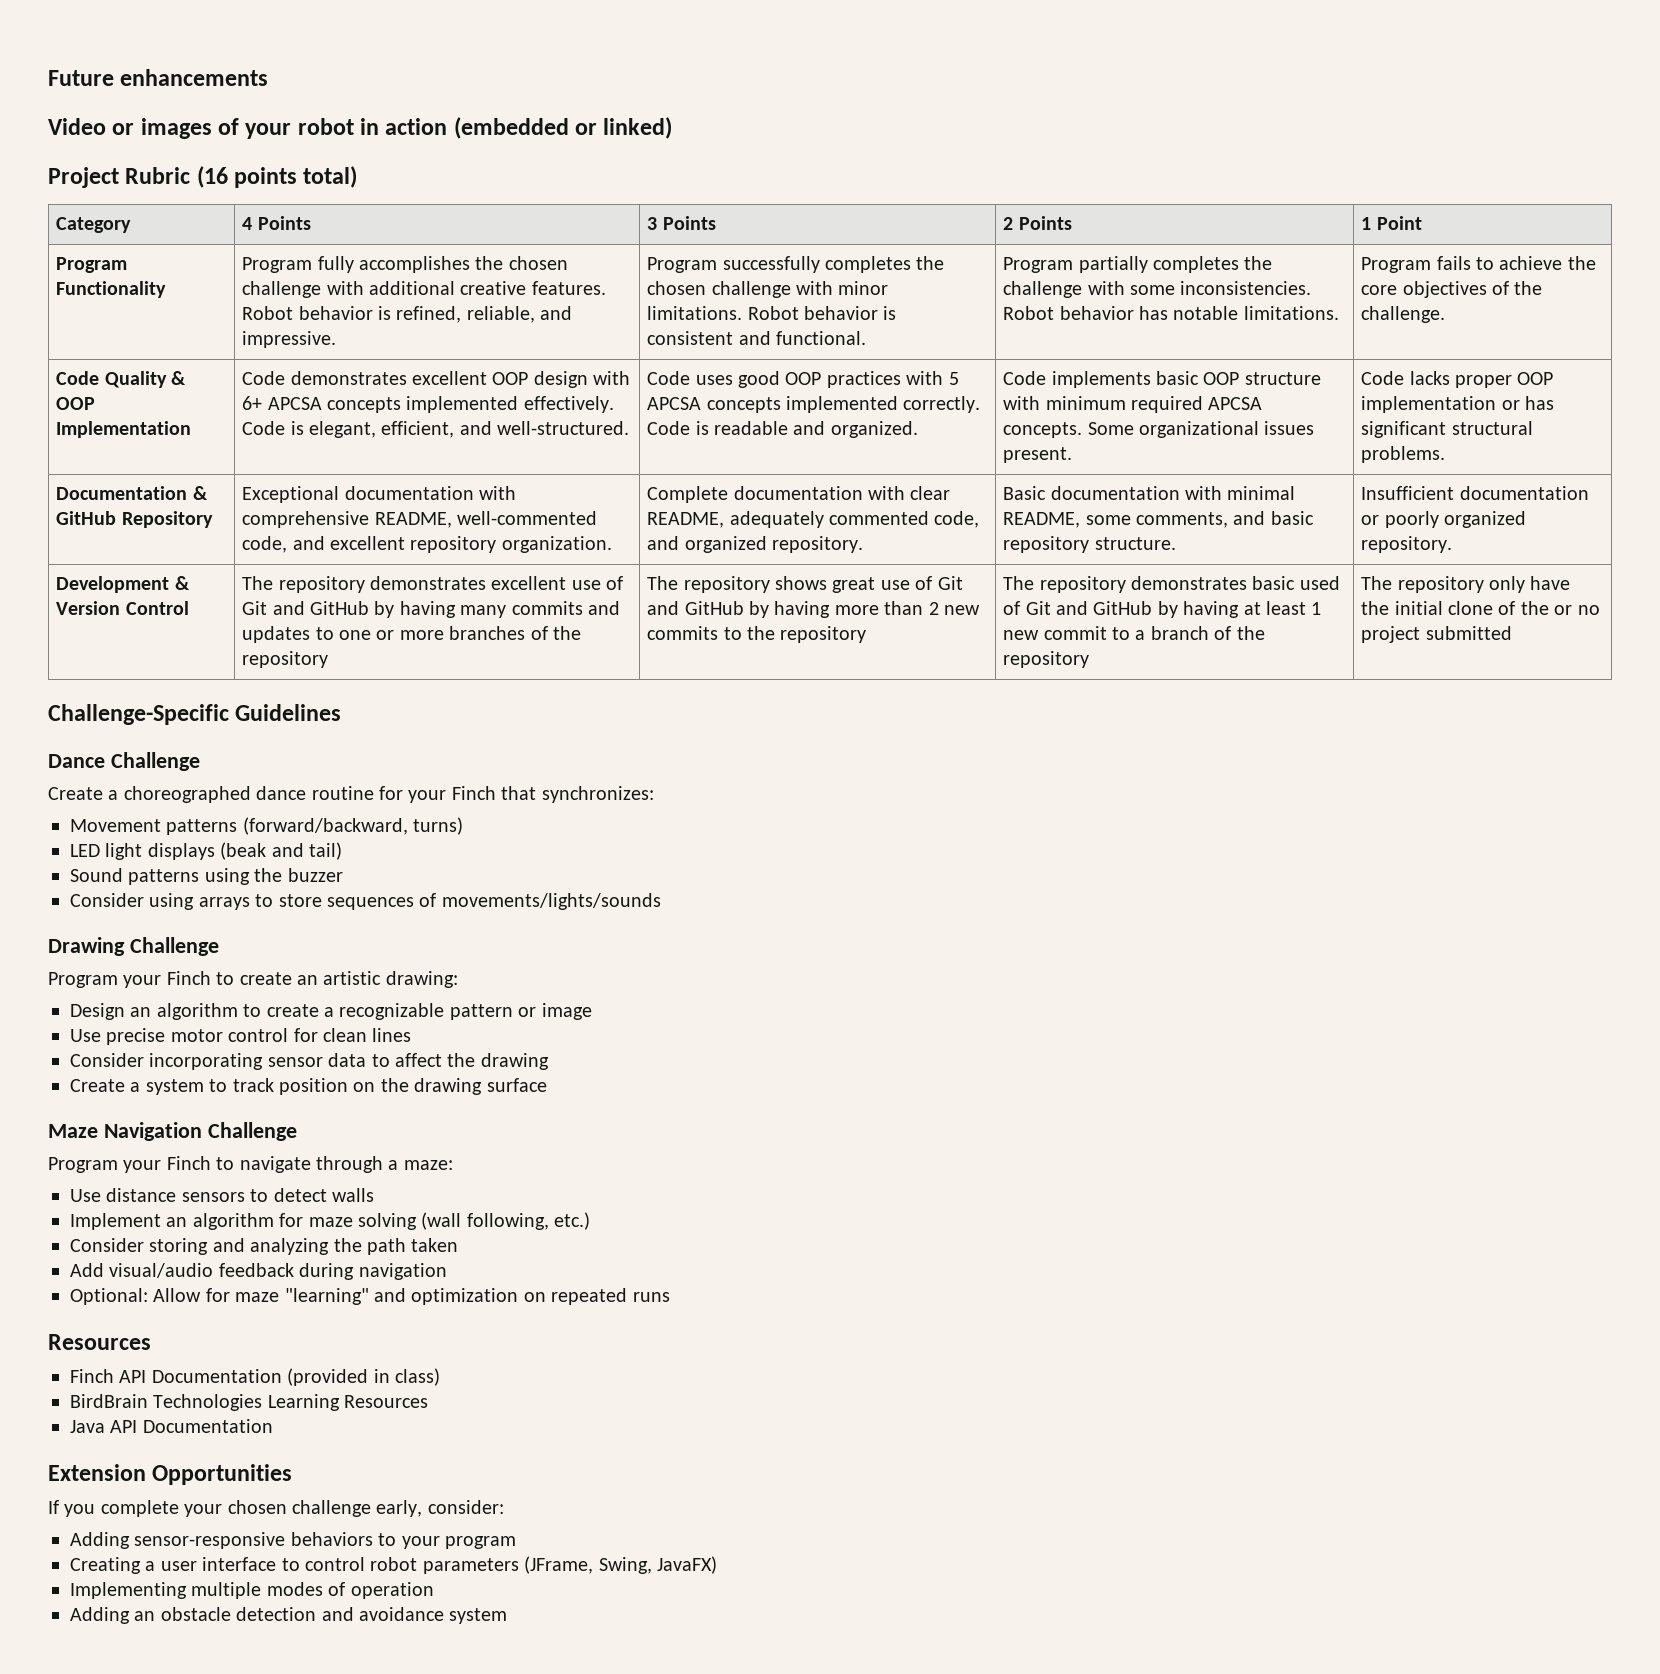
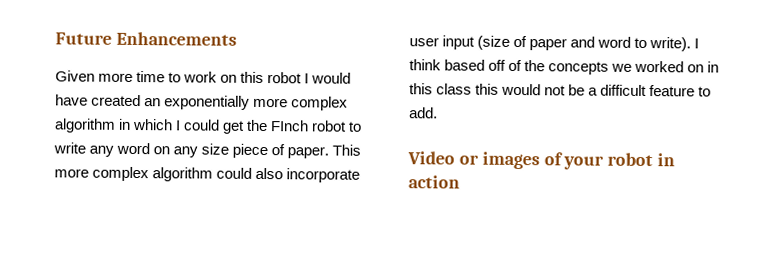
[120,69,269,86] enhancements -> [115,31,237,46] [55,70,352,84] [55,94,349,111] [54,118,363,134] [53,142,362,159] [54,166,361,183] [409,35,700,52] [409,59,720,75] [409,83,712,97] [409,107,438,119] Enhancements // Given more time to work on this robot I would have created an exponentially more complex algorithm in which I could get the FInch robot to write any word on any size piece of paper. This more complex algorithm could also incorporate user input (size of paper and word to write). I think based off of the concepts we worked on in this class this would not be a difficult feature to add.
[453,117,673,139] [48,166,358,188] [56,217,132,233] [242,216,311,230] [647,216,716,230] [1003,216,1072,230] [1361,216,1422,230] [56,257,128,273] [56,281,167,298] [242,256,568,273] [242,281,606,298] [242,306,573,323] [242,331,337,348] [647,256,945,273] [647,281,889,298] [647,306,897,320] [647,331,867,345] [1003,256,1273,273] [1003,281,1312,298] [1003,306,1339,320] [1361,256,1596,273] [1361,281,1543,298] [1361,306,1446,323] [56,371,187,388] [56,397,96,410] [56,421,192,438] [242,371,631,388] [242,396,614,413] [242,421,630,438] [647,371,959,388] [647,396,981,413] [647,421,918,438] [1003,371,1321,388] [1003,396,1263,413] [1003,421,1315,438] [1003,447,1073,463] [1361,371,1554,388] [1361,396,1555,413] [1361,421,1533,438] [1361,446,1446,463] [56,486,208,500] [56,511,213,528] [242,486,517,503] [242,511,598,528] [242,536,612,553] [647,486,951,503] [647,511,980,528] [647,536,864,553] [1003,486,1296,500] [1003,511,1314,528] [1003,536,1176,553] [1361,486,1589,500] [1361,511,1527,528] [1361,536,1453,553] [56,576,190,593] [56,601,189,615] [242,576,624,593] [242,601,621,618] [242,626,582,643] [242,651,329,668] [647,576,963,593] [647,601,981,618] [647,626,867,643] [1003,576,1340,593] [1003,601,1322,618] [1003,626,1265,640] [1003,651,1090,668] [1361,576,1571,593] [1361,601,1600,615] [1361,626,1512,643] [48,704,342,725] [48,752,200,771] [48,786,654,803] [70,817,464,835] [70,842,342,860] [70,868,343,885] [70,893,661,910] [48,937,219,956] [48,971,458,988] [70,1003,592,1020] [70,1028,412,1045] [70,1053,549,1070] [70,1078,547,1095] [48,1122,297,1141] [48,1156,453,1173] [70,1188,374,1202] [70,1212,591,1230] [70,1238,459,1255] [70,1263,447,1280] [70,1288,670,1305] [48,1334,151,1350] [70,1368,440,1386] [70,1394,429,1411] [70,1419,273,1433] [48,1464,293,1485] [48,1500,504,1517] [70,1532,516,1549] [70,1556,717,1574] [70,1582,434,1599] [70,1607,508,1624] (embedded or linked) // Project Rubric (16 points total) // Category | 4 Points | 3 Points | 2 Points | 1 Point // Program Functionality | Program fully accomplishes the chosen challenge with additional creative features. Robot behavior is refined, reliable, and impressive. | Program successfully completes the chosen challenge with minor limitations. Robot behavior is consistent and functional. | Program partially completes the challenge with some inconsistencies. Robot behavior has notable limitations. | Program fails to achieve the core objectives of the challenge. // Code Quality & OOP Implementation | Code demonstrates excellent OOP design with 6+ APCSA concepts implemented effectively. Code is elegant, efficient, and well-structured. | Code uses good OOP practices with 5 APCSA concepts implemented correctly. Code is readable and organized. | Code implements basic OOP structure with minimum required APCSA concepts. Some organizational issues present. | Code lacks proper OOP implementation or has significant structural problems. // Documentation & GitHub Repository | Exceptional documentation with comprehensive README, well-commented code, and excellent repository organization. | Complete documentation with clear README, adequately commented code, and organized repository. | Basic documentation with minimal README, some comments, and basic repository structure. | Insufficient documentation or poorly organized repository. // Development & Version Control | The repository demonstrates excellent use of Git and GitHub by having many commits and updates to one or more branches of the repository | The repository shows great use of Git and GitHub by having more than 2 new commits to the repository | The repository demonstrates basic used of Git and GitHub by having at least 1 new commit to a branch of the repository | The repository only have the initial clone of the or no project submitted // Challenge-Specific Guidelines // Dance Challenge // Create a choreographed dance routine for your Finch that synchronizes: // Movement patterns (forward/backward, turns) // LED light displays (beak and tail) // Sound patterns using the buzzer // Consider using arrays to store sequences of movements/lights/sounds // Drawing Challenge // Program your Finch to create an artistic drawing: // Design an algorithm to create a recognizable pattern or image // Use precise motor control for clean lines // Consider incorporating sensor data to affect the drawing // Create a system to track position on the drawing surface // Maze Navigation Challenge // Program your Finch to navigate through a maze: // Use distance sensors to detect walls // Implement an algorithm for maze solving (wall following, etc.) // Consider storing and analyzing the path taken // Add visual/audio feedback during navigation // Optional: Allow for maze "learning" and optimization on repeated runs // Resources // Finch API Documentation (provided in class) // BirdBrain Technologies Learning Resources // Java API Documentation // Extension Opportunities // If you complete your chosen challenge early, consider: // Adding sensor-responsive behaviors to your program // Creating a user interface to control robot parameters (JFrame, Swing, JavaFX) // Implementing multiple modes of operation // Adding an obstacle detection and avoidance system -> (460, 182) none

